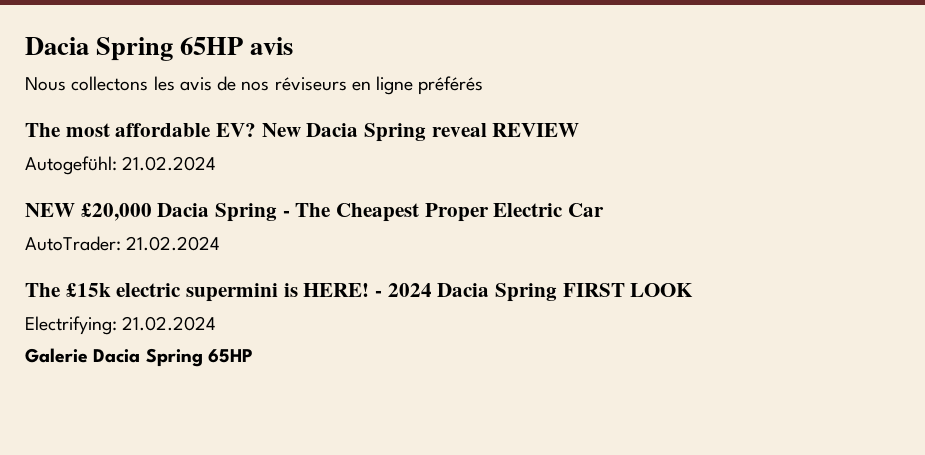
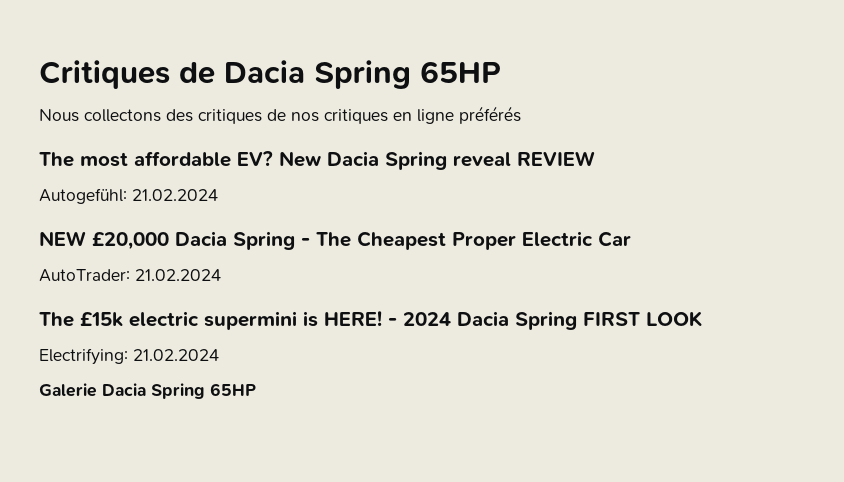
[25,37,294,61] Dacia Spring 65HP avis -> [39,60,501,89] Critiques de Dacia Spring 65HP
[153,76,212,91] les avis -> [166,109,262,124] des critiques
[274,77,347,91] réviseurs -> [324,109,388,124] critiques

